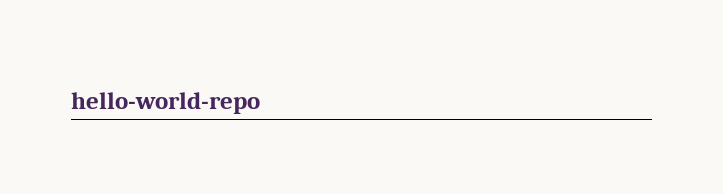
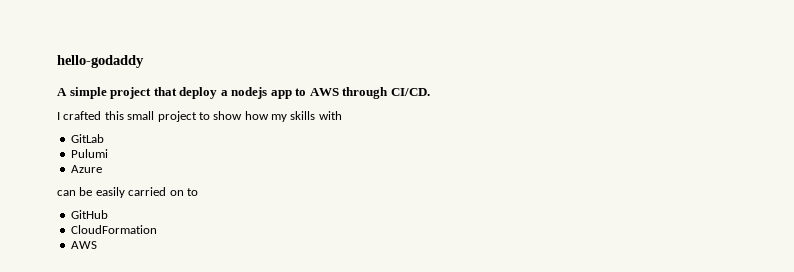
[71,92,260,114] hello-world-repo -> [57,55,144,68] [57,87,430,99] [57,111,342,122] [70,134,104,143] [70,149,108,158] [70,165,102,173] [57,187,198,198] [70,210,108,219] [70,225,157,234] [70,241,97,249] hello-godaddy // A simple project that deploy a nodejs app to AWS through CI/CD. // I crafted this small project to show how my skills with // GitLab // Pulumi // Azure // can be easily carried on to // GitHub // CloudFormation // AWS

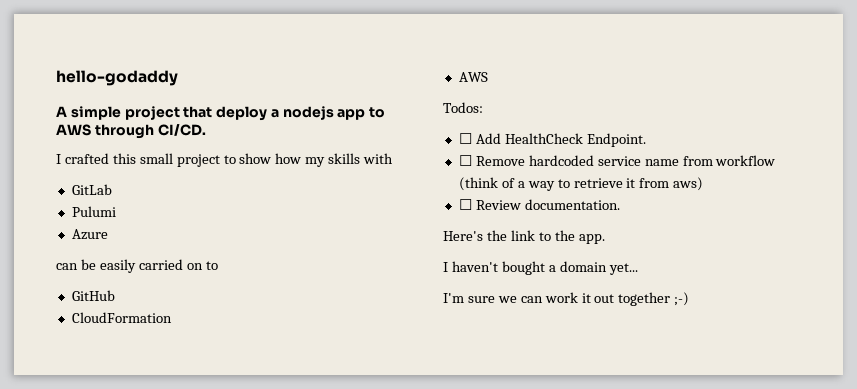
(97, 245) none -> [443,102,483,113] [458,133,646,147] [458,155,776,166] [458,177,704,191] [458,199,620,210] [443,230,605,244] [443,261,638,275] [443,292,690,306] // Todos: // ☐ Add HealthCheck Endpoint. // ☐ Remove hardcoded service name from workflow (think of a way to retrieve it from aws) // ☐ Review documentation. // Here's the link to the app. // I haven't bought a domain yet... // I'm sure we can work it out together ;-)

